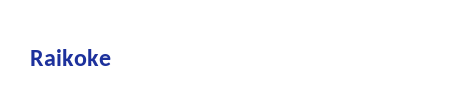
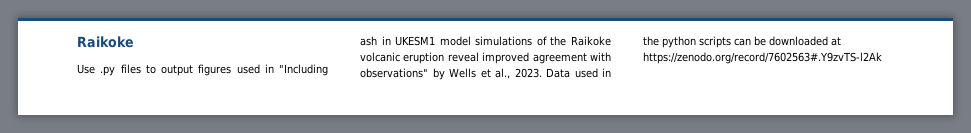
[30,49,111,66] Raikoke -> [77,36,134,48] [77,64,328,76] [360,36,611,46] [360,52,611,64] [360,68,611,80] [643,36,841,48] [643,52,882,64] Raikoke // Use .py files to output figures used in "Including ash in UKESM1 model simulations of the Raikoke volcanic eruption reveal improved agreement with observations" by Wells et al., 2023. Data used in the python scripts can be downloaded at https://zenodo.org/record/7602563#.Y9zvTS-l2Ak

